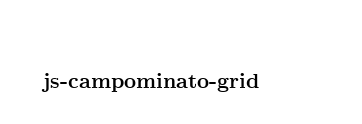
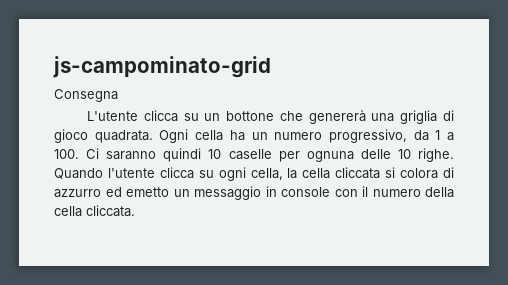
(259, 82) none -> [54,89,118,102] [86,110,454,124] [54,129,454,143] [54,148,455,162] [54,167,455,181] [54,186,454,200] [54,205,135,217] // Consegna // L'utente clicca su un bottone che genererà una griglia di gioco quadrata. Ogni cella ha un numero progressivo, da 1 a 100. Ci saranno quindi 10 caselle per ognuna delle 10 righe. Quando l'utente clicca su ogni cella, la cella cliccata si colora di azzurro ed emetto un messaggio in console con il numero della cella cliccata.

